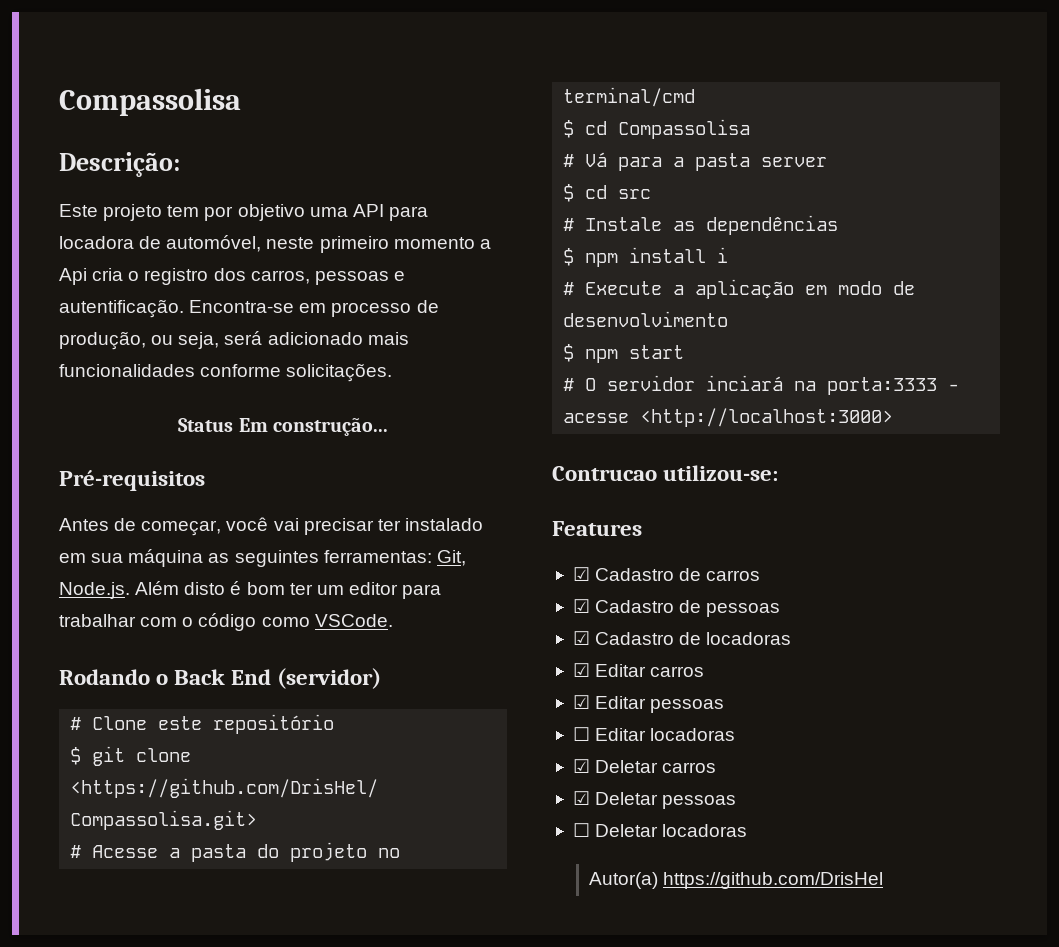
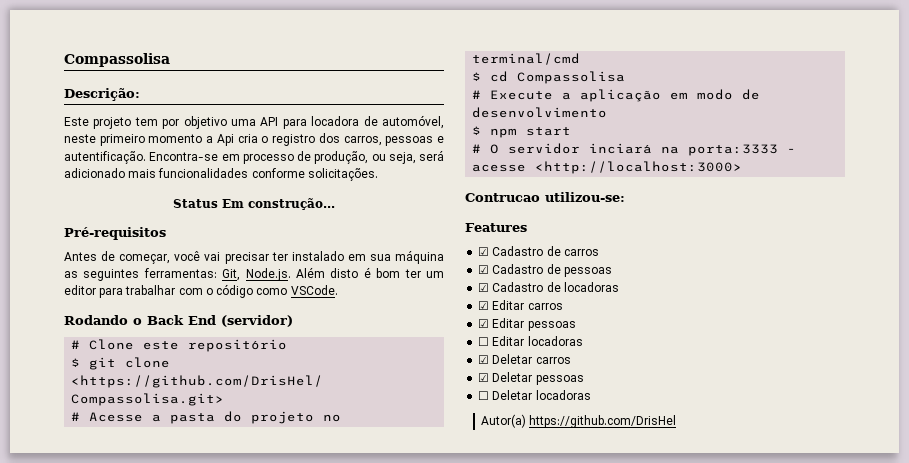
[563,152,828,171] [563,184,652,202] [563,215,839,235] [563,247,729,267] // # Vá para a pasta server // $ cd src // # Instale as dependências // $ npm install i -> (626, 77) none

